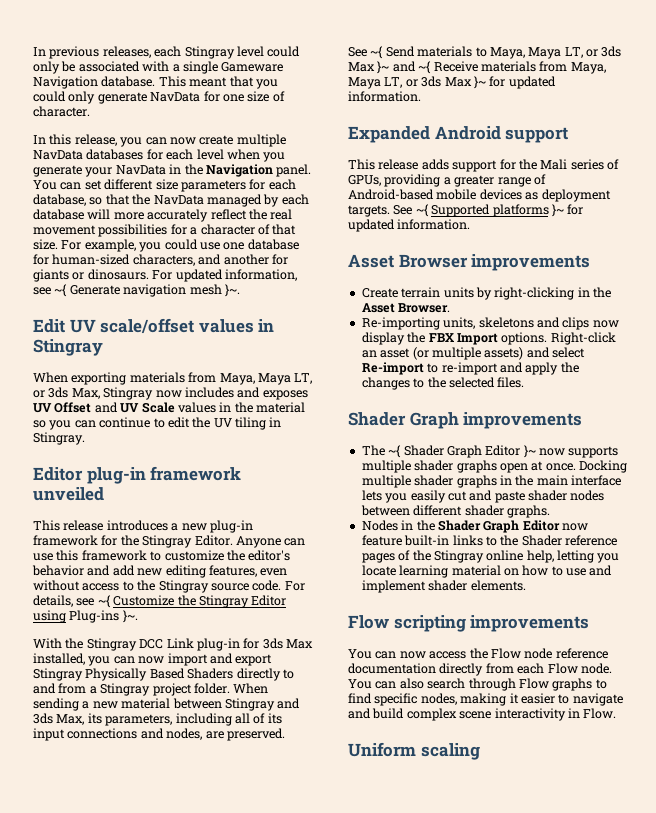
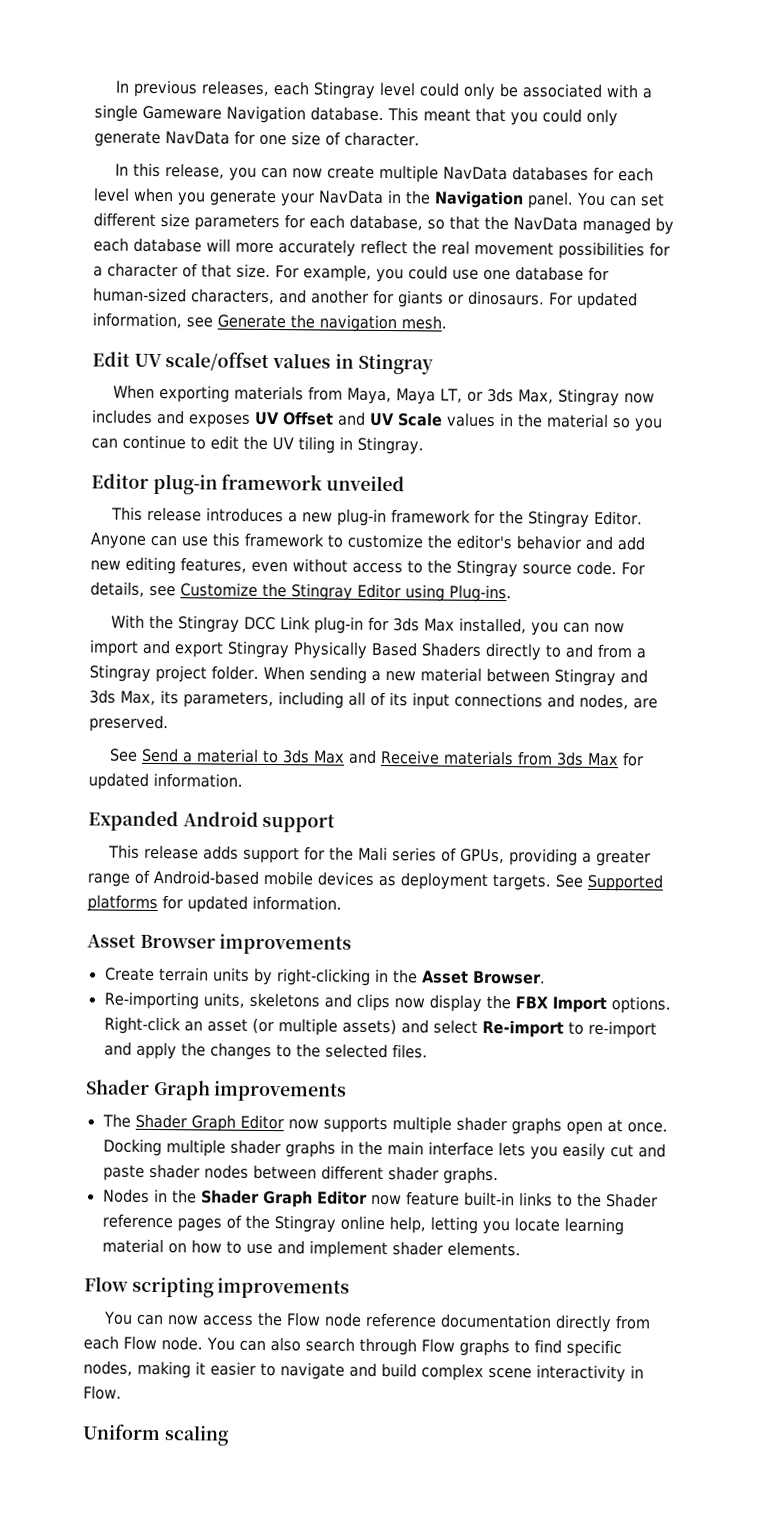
[54,284,240,297] ~{ Generate navigation mesh }~. -> [217,314,447,333] Generate the navigation mesh.
[97,595,111,608] ~{ -> (176, 591) none
[69,610,138,623] Plug-ins }~. -> [449,584,512,603] Plug-ins.
[370,46,622,59] [348,61,606,74] [348,76,486,89] ~{ Send materials to Maya, Maya LT, or 3ds Max }~ and ~{ Receive materials from Maya, Maya LT, or 3ds Max }~ -> [141,747,620,767] Send a material to 3ds Max and Receive materials from 3ds Max
[415,204,429,217] ~{ -> (583, 881) none
[551,204,564,217] }~ -> (158, 903) none
[388,445,536,458] ~{ Shader Graph Editor }~ -> [134,1113,284,1132] Shader Graph Editor

